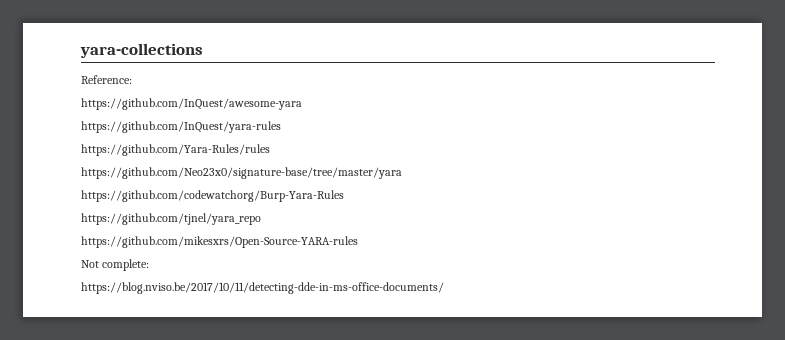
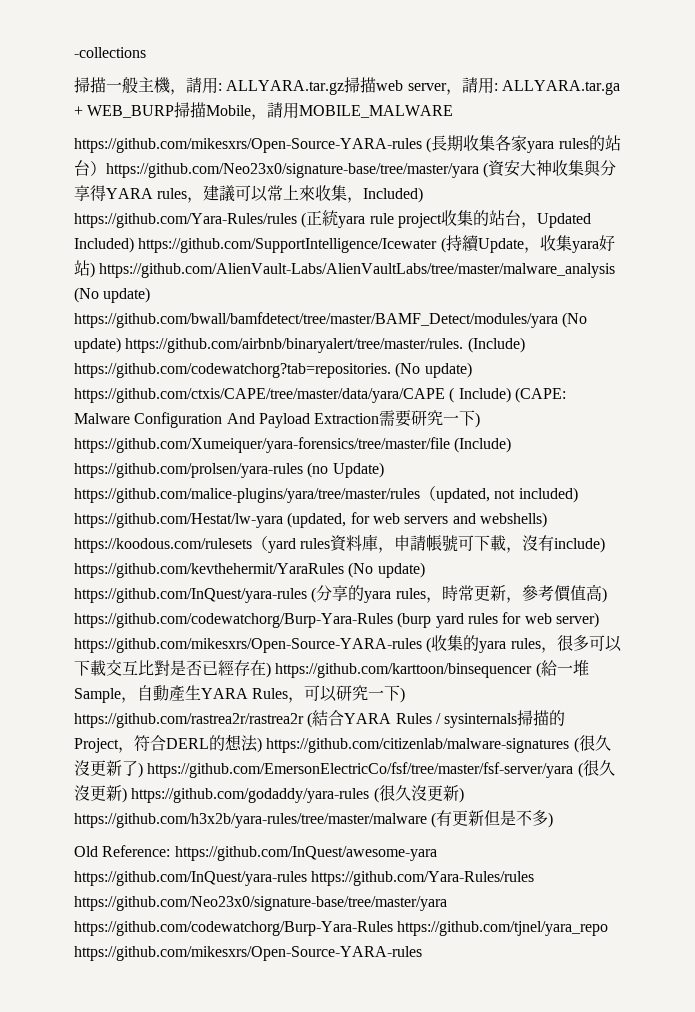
[80,43,203,58] [81,75,132,84] [81,98,302,110] [81,121,281,133] [81,144,270,156] [81,167,402,179] [81,190,344,202] [81,213,261,225] [81,236,358,248] [81,259,150,271] [81,282,444,294] yara-collections // Reference: // https://github.com/InQuest/awesome-yara // https://github.com/InQuest/yara-rules // https://github.com/Yara-Rules/rules // https://github.com/Neo23x0/signature-base/tree/master/yara // https://github.com/codewatchorg/Burp-Yara-Rules // https://github.com/tjnel/yara_repo // https://github.com/mikesxrs/Open-Source-YARA-rules // Not complete: // https://blog.nviso.be/2017/10/11/detecting-dde-in-ms-office-documents/ -> [74,47,146,58] [74,77,620,95] [74,102,454,120] [74,135,621,153] [74,160,617,178] [74,185,424,203] [74,210,591,228] [74,235,615,253] [74,260,616,278] [74,287,151,303] [74,312,588,328] [74,337,525,353] [74,362,472,378] [74,387,566,403] [74,410,481,428] [74,437,512,453] [74,462,384,478] [74,486,578,503] [74,512,547,528] [74,534,606,553] [74,562,425,578] [74,584,607,603] [74,612,599,628] [74,635,622,653] [74,659,589,678] [74,685,406,703] [74,710,566,728] [74,734,611,753] [74,760,615,778] [74,785,464,803] [74,810,554,828] [74,845,437,861] [74,871,535,886] [74,896,447,911] [74,921,609,936] [74,946,422,961] -collections // 掃描一般主機，請用: ALLYARA.tar.gz掃描web server，請用: ALLYARA.tar.ga + WEB_BURP掃描Mobile，請用MOBILE_MALWARE // https://github.com/mikesxrs/Open-Source-YARA-rules (長期收集各家yara rules的站台）https://github.com/Neo23x0/signature-base/tree/master/yara (資安大神收集與分享得YARA rules，建議可以常上來收集，Included) https://github.com/Yara-Rules/rules (正統yara rule project收集的站台，Updated Included) https://github.com/SupportIntelligence/Icewater (持續Update，收集yara好站) https://github.com/AlienVault-Labs/AlienVaultLabs/tree/master/malware_analysis (No update) https://github.com/bwall/bamfdetect/tree/master/BAMF_Detect/modules/yara (No update) https://github.com/airbnb/binaryalert/tree/master/rules. (Include) https://github.com/codewatchorg?tab=repositories. (No update) https://github.com/ctxis/CAPE/tree/master/data/yara/CAPE ( Include) (CAPE: Malware Configuration And Payload Extraction需要研究一下) https://github.com/Xumeiquer/yara-forensics/tree/master/file (Include) https://github.com/prolsen/yara-rules (no Update) https://github.com/malice-plugins/yara/tree/master/rules（updated, not included) https://github.com/Hestat/lw-yara (updated, for web servers and webshells) https://koodous.com/rulesets（yard rules資料庫，申請帳號可下載，沒有include) https://github.com/kevthehermit/YaraRules (No update) https://github.com/InQuest/yara-rules (分享的yara rules，時常更新，參考價值高) https://github.com/codewatchorg/Burp-Yara-Rules (burp yard rules for web server) https://github.com/mikesxrs/Open-Source-YARA-rules (收集的yara rules，很多可以下載交互比對是否已經存在) https://github.com/karttoon/binsequencer (給一堆Sample，自動產生YARA Rules，可以研究一下) https://github.com/rastrea2r/rastrea2r (結合YARA Rules / sysinternals掃描的Project，符合DERL的想法) https://github.com/citizenlab/malware-signatures (很久沒更新了) https://github.com/EmersonElectricCo/fsf/tree/master/fsf-server/yara (很久沒更新) https://github.com/godaddy/yara-rules (很久沒更新) https://github.com/h3x2b/yara-rules/tree/master/malware (有更新但是不多) // Old Reference: https://github.com/InQuest/awesome-yara https://github.com/InQuest/yara-rules https://github.com/Yara-Rules/rules https://github.com/Neo23x0/signature-base/tree/master/yara https://github.com/codewatchorg/Burp-Yara-Rules https://github.com/tjnel/yara_repo https://github.com/mikesxrs/Open-Source-YARA-rules

